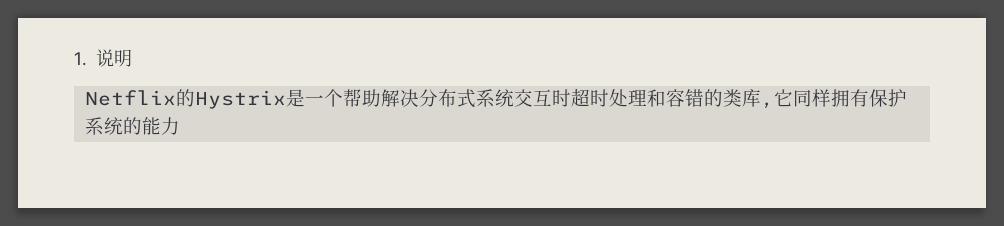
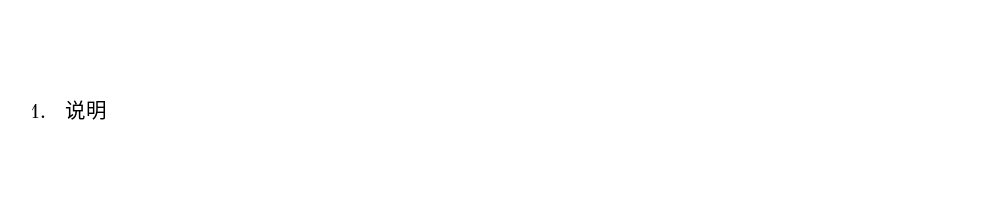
[84,88,907,109] [84,117,180,135] // Netflix的Hystrix是一个帮助解决分布式系统交互时超时处理和容错的类库,它同样拥有保护系统的能力 -> (107, 110) none

